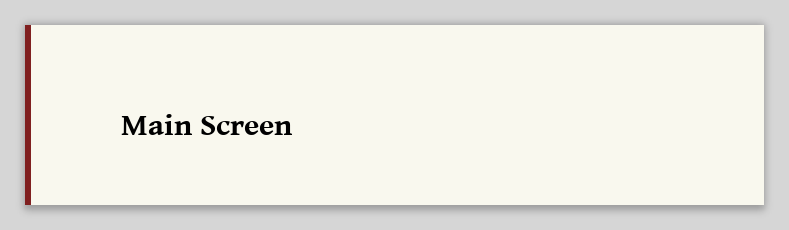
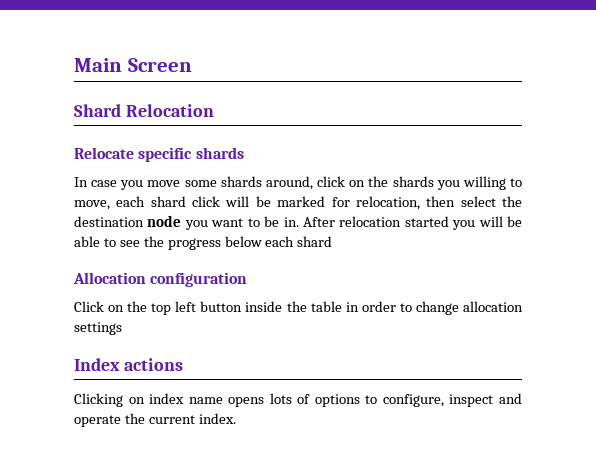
(294, 125) none -> [74,104,214,117] [74,147,244,162] [74,176,522,190] [74,196,522,210] [74,215,522,230] [74,236,333,250] [73,272,248,287] [74,301,524,315] [74,322,122,335] [74,358,183,371] [74,393,522,407] [74,413,236,427] // Shard Relocation // Relocate specific shards // In case you move some shards around, click on the shards you willing to move, each shard click will be marked for relocation, then select the destination node you want to be in. After relocation started you will be able to see the progress below each shard // Allocation configuration // Click on the top left button inside the table in order to change allocation settings // Index actions // Clicking on index name opens lots of options to configure, inspect and operate the current index.

